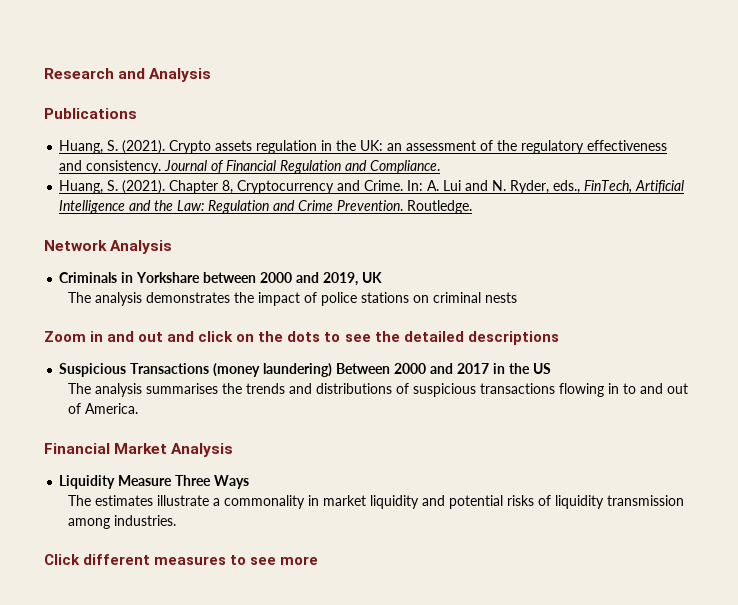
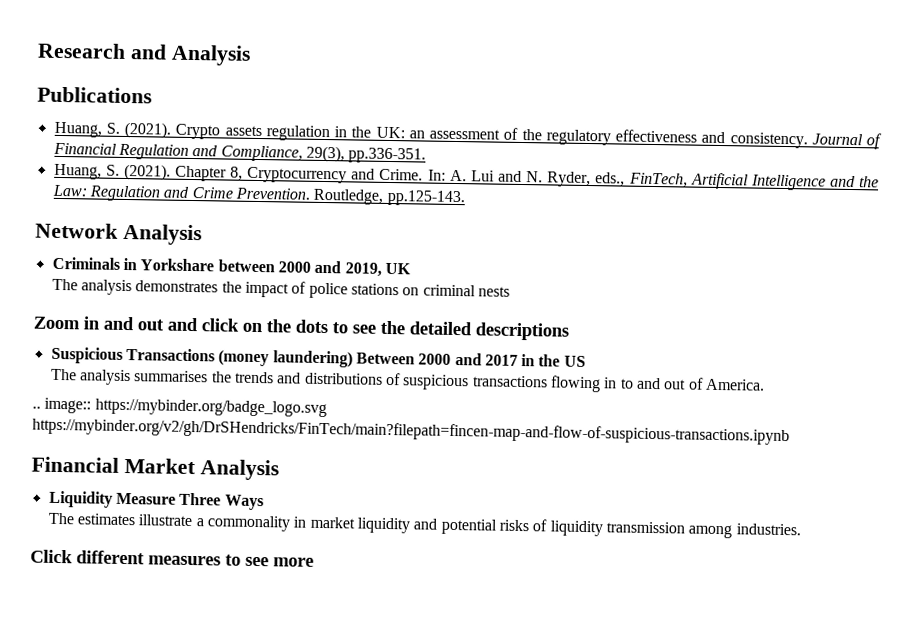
[370,160,441,174] Compliance. -> [220,145,427,164] Compliance, 29(3), pp.336-351.
[407,200,473,214] Routledge. -> [313,188,465,207] Routledge, pp.125-143.
(139, 408) none -> [32,397,327,418] [32,417,790,446] // .. image:: https://mybinder.org/badge_logo.svg https://mybinder.org/v2/gh/DrSHendricks/FinTech/main?filepath=fincen-map-and-flow-of-suspicious-transactions.ipynb

